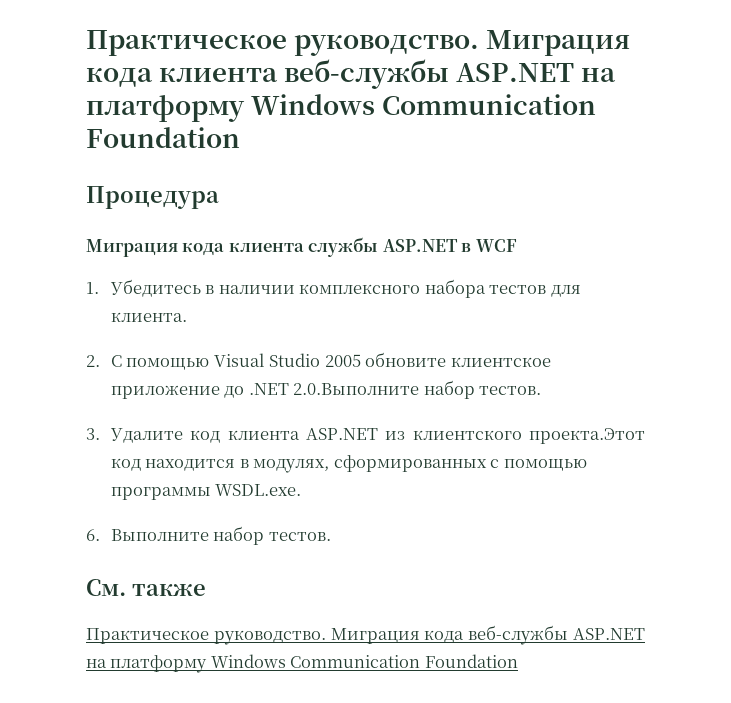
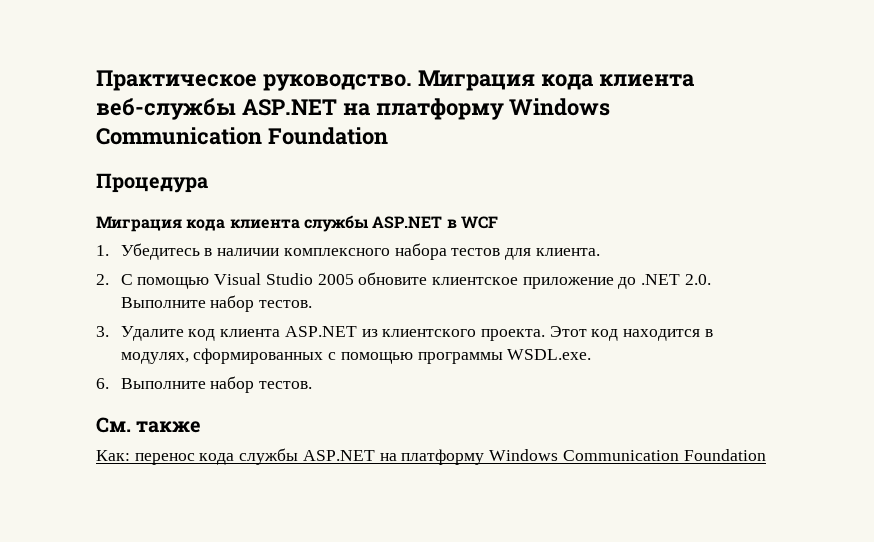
[293,383,420,395] 2.0.Выполните -> [684,274,711,285] [120,297,206,308] 2.0. Выполните
[529,428,645,444] проекта.Этот -> [480,326,587,341] проекта. Этот
[86,625,569,645] Практическое руководство. Миграция кода веб-службы -> [96,448,299,465] Как: перенос кода службы

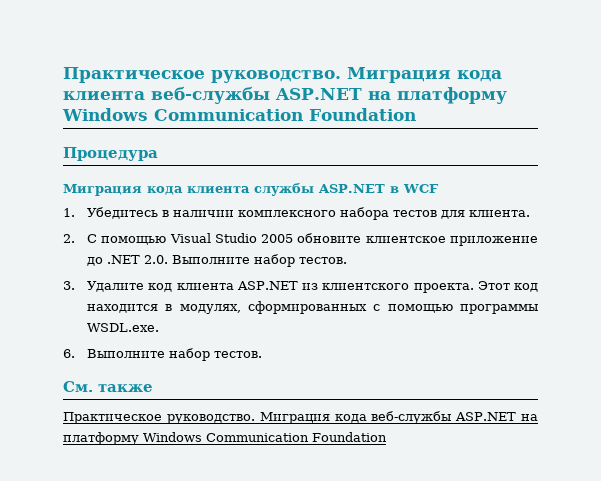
[96,448,299,465] Как: перенос кода службы -> [63,411,452,424] Практическое руководство. Миграция кода веб-службы

